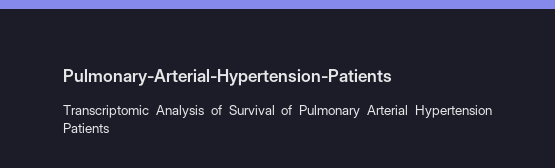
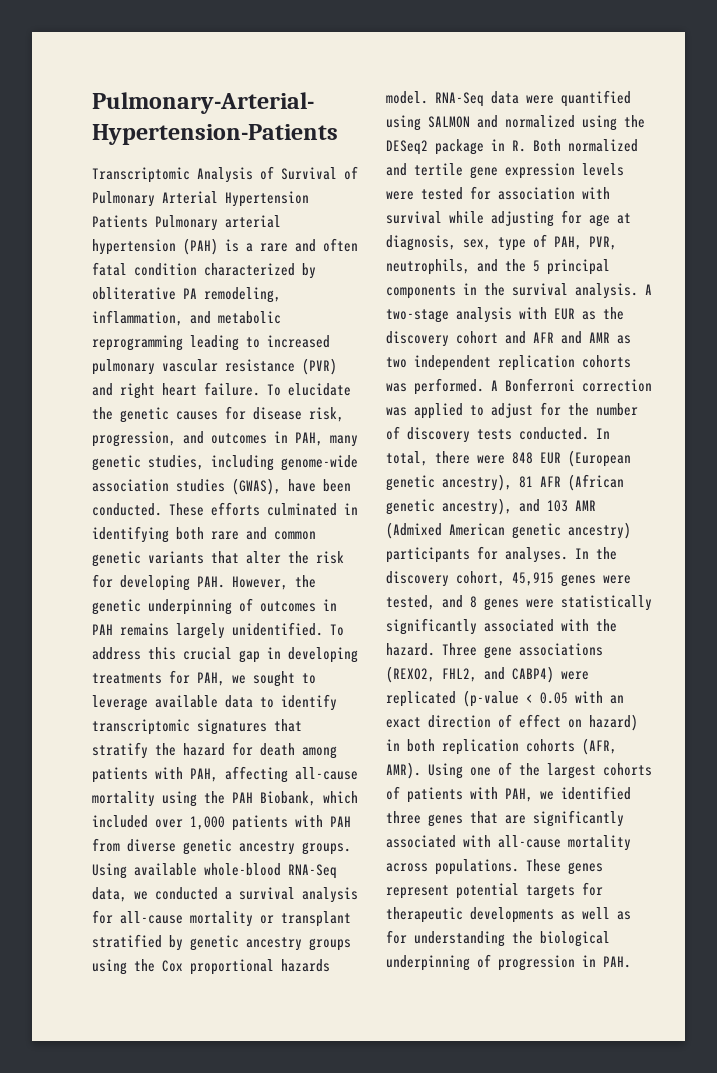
(109, 128) none -> [155,215,281,231] [92,238,358,255] [92,262,316,279] [92,287,281,303] [92,310,281,326] [92,335,330,351] [92,358,337,375] [92,382,351,399] [92,406,344,423] [92,431,358,447] [92,455,358,471] [92,478,351,495] [92,502,358,516] [92,526,316,543] [92,551,344,567] [92,574,316,591] [92,598,337,615] [92,622,344,639] [92,647,358,663] [92,670,316,687] [92,694,337,711] [92,719,302,735] [92,742,337,759] [92,766,358,783] [92,791,358,807] [92,815,351,831] [92,838,351,855] [92,863,337,879] [92,887,358,903] [92,910,351,927] [92,934,351,951] [92,959,330,975] [386,90,631,107] [386,115,645,131] [386,139,638,155] [386,163,624,179] [386,186,610,200] [386,210,631,227] [386,234,617,251] [386,259,610,275] [386,283,652,299] [386,307,624,323] [386,331,631,347] [386,355,631,371] [386,378,652,395] [386,402,638,419] [386,426,610,443] [386,450,631,467] [386,474,624,491] [386,498,596,515] [386,522,631,539] [386,546,617,563] [386,571,631,587] [386,595,652,611] [386,618,617,635] [386,643,603,659] [386,666,589,683] [386,690,624,707] [386,714,638,731] [386,738,617,755] [386,762,652,779] [386,786,631,803] [386,810,624,827] [386,835,631,851] [386,859,603,875] [386,882,603,899] [386,907,631,923] [386,930,610,947] [386,954,631,971] Pulmonary arterial hypertension (PAH) is a rare and often fatal condition characterized by obliterative PA remodeling, inflammation, and metabolic reprogramming leading to increased pulmonary vascular resistance (PVR) and right heart failure. To elucidate the genetic causes for disease risk, progression, and outcomes in PAH, many genetic studies, including genome-wide association studies (GWAS), have been conducted. These efforts culminated in identifying both rare and common genetic variants that alter the risk for developing PAH. However, the genetic underpinning of outcomes in PAH remains largely unidentified. To address this crucial gap in developing treatments for PAH, we sought to leverage available data to identify transcriptomic signatures that stratify the hazard for death among patients with PAH, affecting all-cause mortality using the PAH Biobank, which included over 1,000 patients with PAH from diverse genetic ancestry groups. Using available whole-blood RNA-Seq data, we conducted a survival analysis for all-cause mortality or transplant stratified by genetic ancestry groups using the Cox proportional hazards model. RNA-Seq data were quantified using SALMON and normalized using the DESeq2 package in R. Both normalized and tertile gene expression levels were tested for association with survival while adjusting for age at diagnosis, sex, type of PAH, PVR, neutrophils, and the 5 principal components in the survival analysis. A two-stage analysis with EUR as the discovery cohort and AFR and AMR as two independent replication cohorts was performed. A Bonferroni correction was applied to adjust for the number of discovery tests conducted. In total, there were 848 EUR (European genetic ancestry), 81 AFR (African genetic ancestry), and 103 AMR (Admixed American genetic ancestry) participants for analyses. In the discovery cohort, 45,915 genes were tested, and 8 genes were statistically significantly associated with the hazard. Three gene associations (REXO2, FHL2, and CABP4) were replicated (p-value < 0.05 with an exact direction of effect on hazard) in both replication cohorts (AFR, AMR). Using one of the largest cohorts of patients with PAH, we identified three genes that are significantly associated with all-cause mortality across populations. These genes represent potential targets for therapeutic developments as well as for understanding the biological underpinning of progression in PAH.

